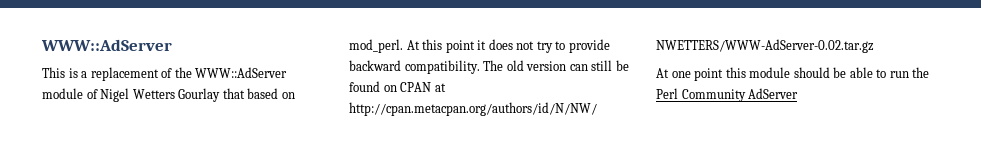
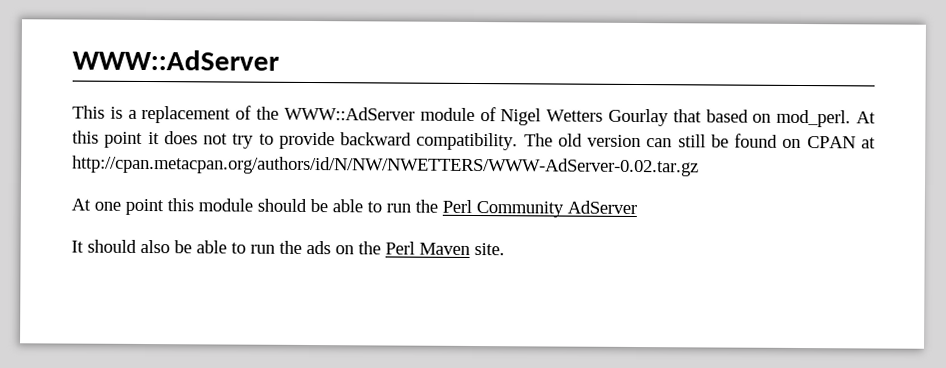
(799, 93) none -> [71,239,505,256] // It should also be able to run the ads on the Perl Maven site.

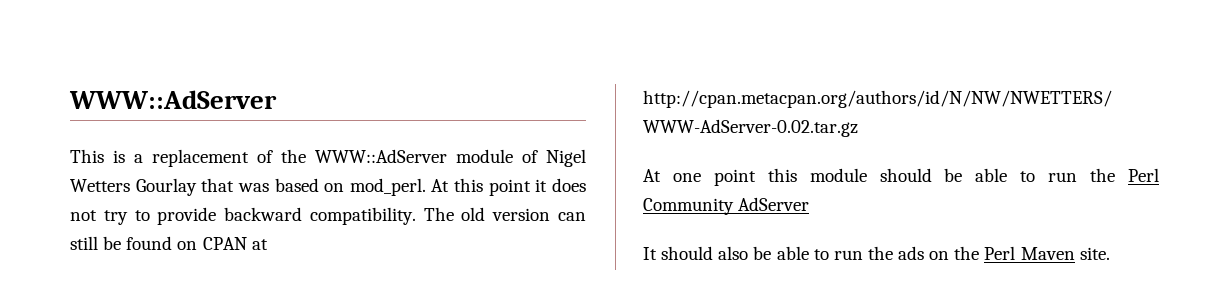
(702, 116) none -> [237,183,269,192] was

